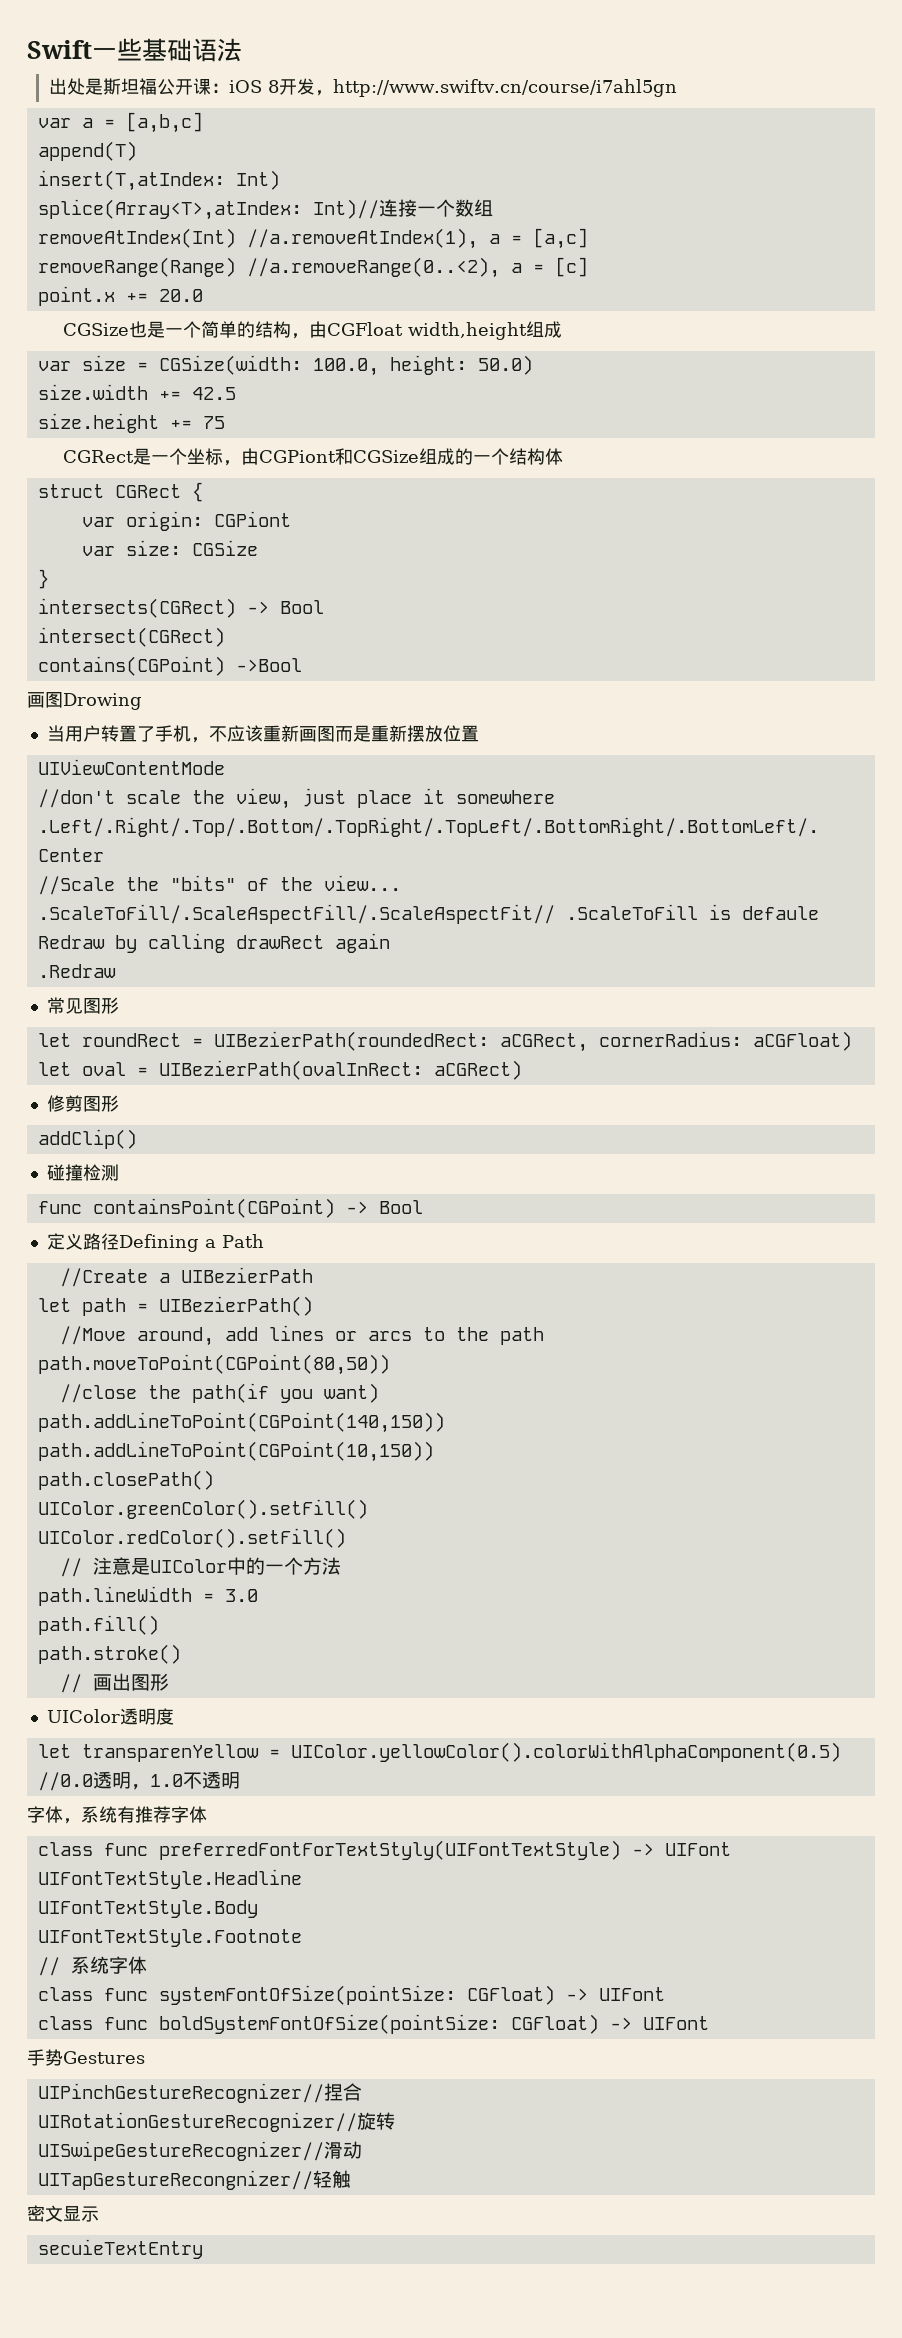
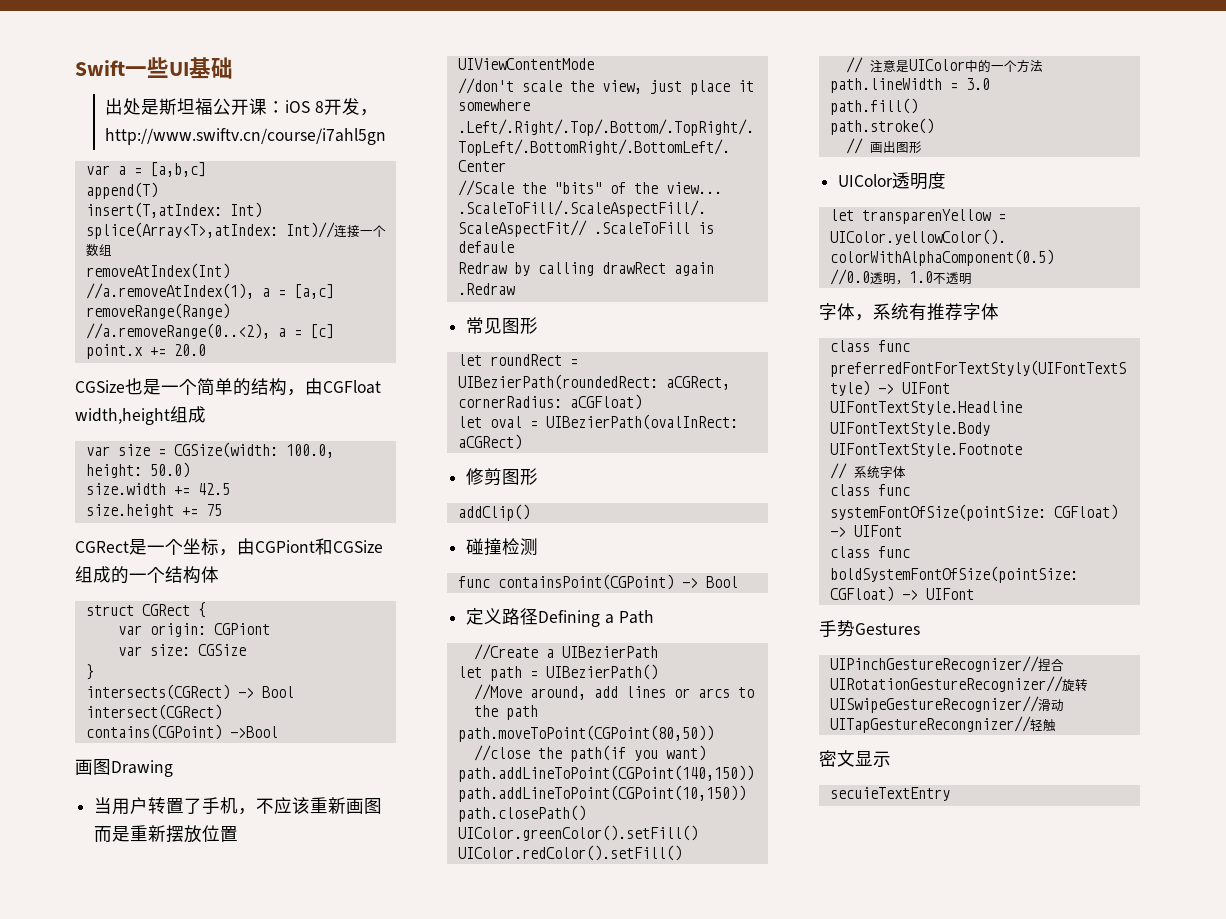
(142, 49) none -> [169,62,189,76] UI
[192,38,242,62] 语法 -> (233, 68) none
[63,693,142,710] Drowing -> [111,760,173,777] Drawing

